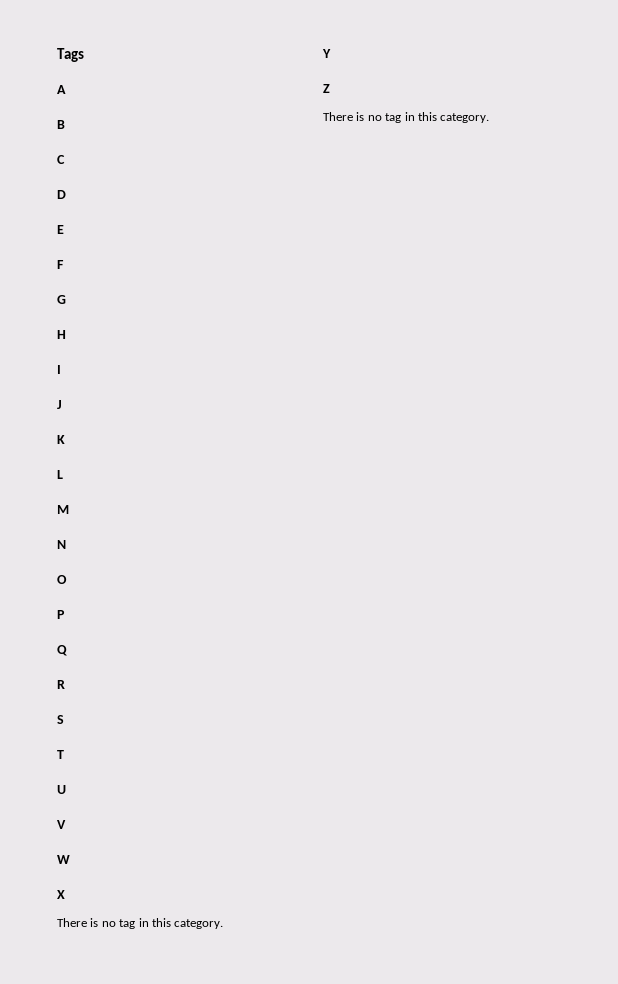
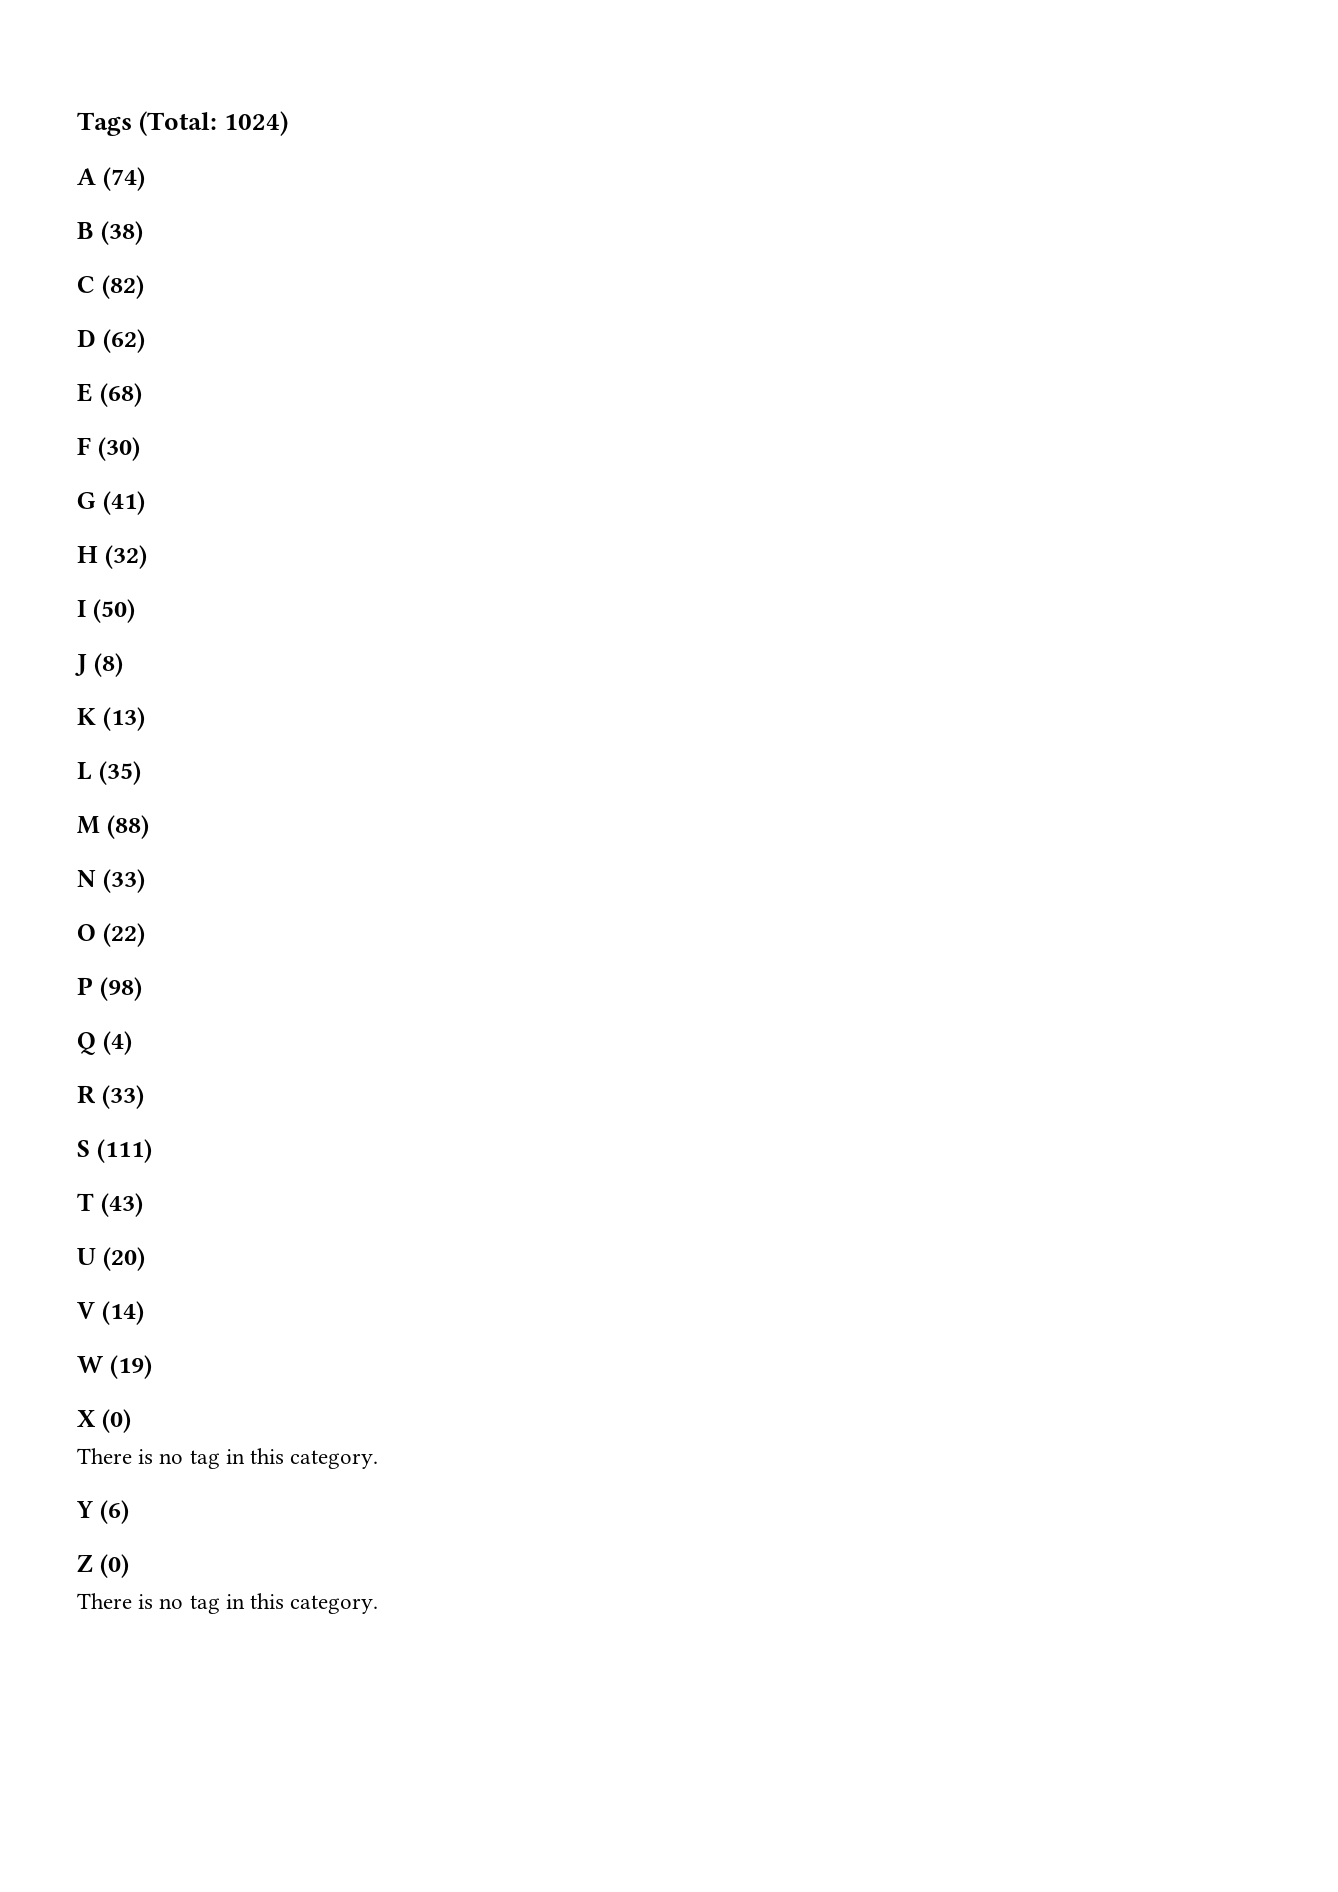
(84, 55) none -> [139,111,289,136] (Total: 1024)
(66, 89) none -> [102,167,145,191] (74)
(65, 124) none -> [100,221,143,245] (38)
(65, 159) none -> [101,275,144,299] (82)
(66, 194) none -> [102,329,145,353] (62)
(64, 229) none -> [99,383,142,407] (68)
(64, 264) none -> [97,437,140,461] (30)
(66, 299) none -> [102,491,145,515] (41)
(66, 334) none -> [104,545,147,569] (32)
(61, 369) none -> [92,599,135,623] (50)
(62, 404) none -> [93,653,123,677] (8)
(65, 439) none -> [102,707,145,731] (13)
(63, 474) none -> [98,761,141,785] (35)
(69, 509) none -> [106,815,149,839] (88)
(66, 544) none -> [102,869,145,893] (33)
(67, 579) none -> [102,923,145,947] (22)
(65, 614) none -> [99,977,142,1001] (98)
(67, 650) none -> [102,1031,132,1055] (4)
(65, 684) none -> [101,1085,144,1109] (33)
(64, 719) none -> [96,1139,152,1163] (111)
(64, 754) none -> [100,1193,143,1217] (43)
(66, 789) none -> [102,1247,145,1271] (20)
(66, 824) none -> [101,1301,144,1325] (14)
(70, 859) none -> [109,1355,152,1379] (19)
(65, 894) none -> [101,1409,131,1433] (0)
(331, 53) none -> [99,1500,129,1524] (6)
(330, 88) none -> [99,1554,129,1578] (0)

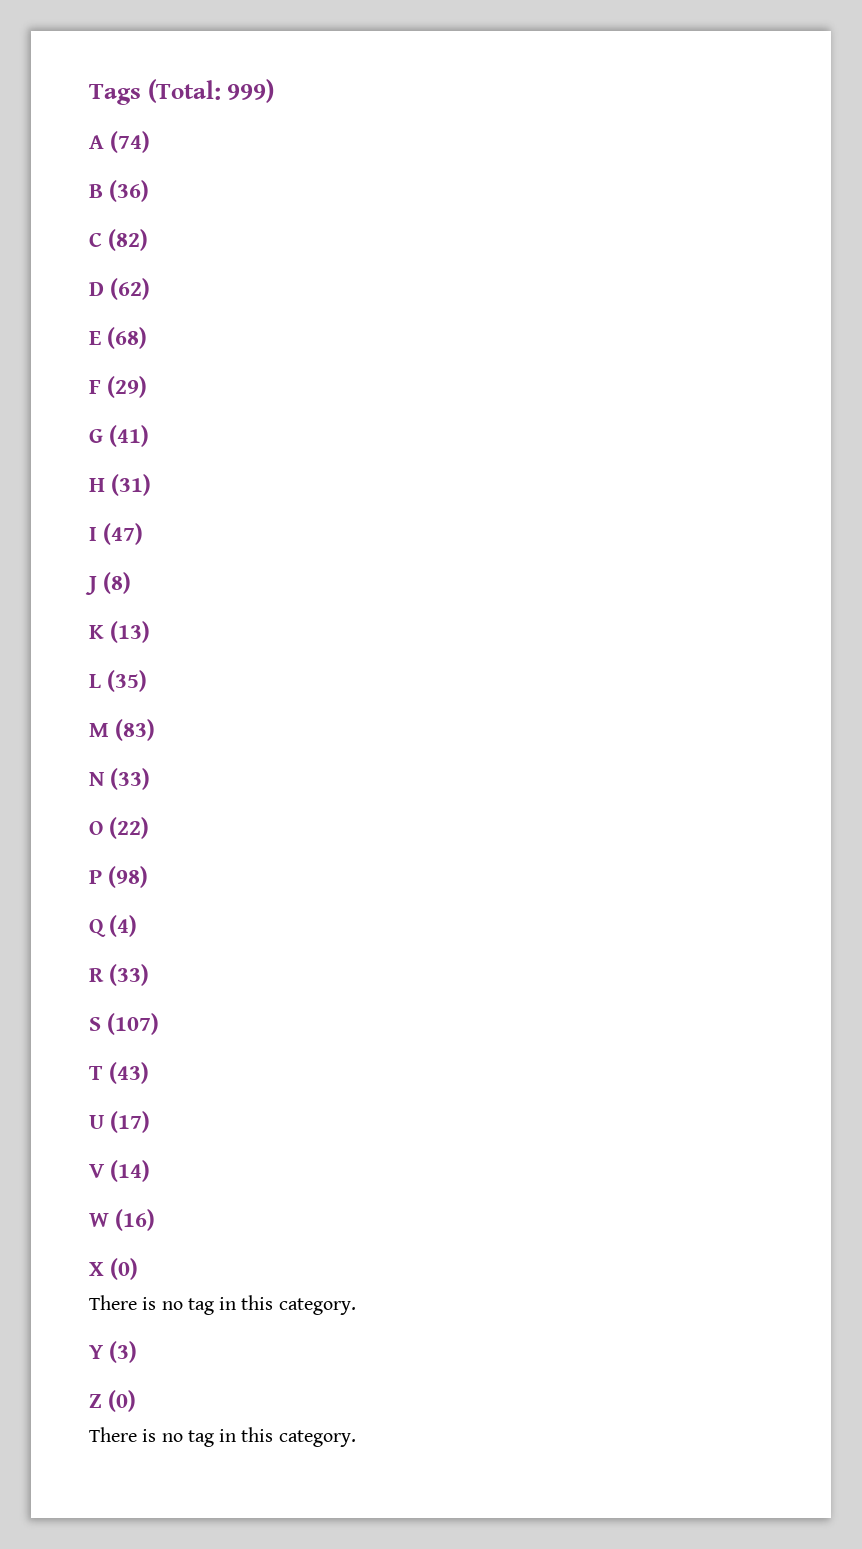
[224,111,289,136] 1024) -> [227,79,275,103] 999)
[100,221,143,245] (38) -> [109,180,150,202] (36)
[97,437,140,461] (30) -> [107,376,148,398] (29)
[104,545,147,569] (32) -> [111,474,152,496] (31)
[92,599,135,623] (50) -> [103,523,144,545] (47)
[106,815,149,839] (88) -> [115,719,156,741] (83)
[96,1139,152,1163] (111) -> [107,1013,160,1035] (107)
[102,1247,145,1271] (20) -> [110,1111,151,1133] (17)
[109,1355,152,1379] (19) -> [115,1209,156,1231] (16)
[99,1500,129,1524] (6) -> [109,1341,138,1363] (3)

